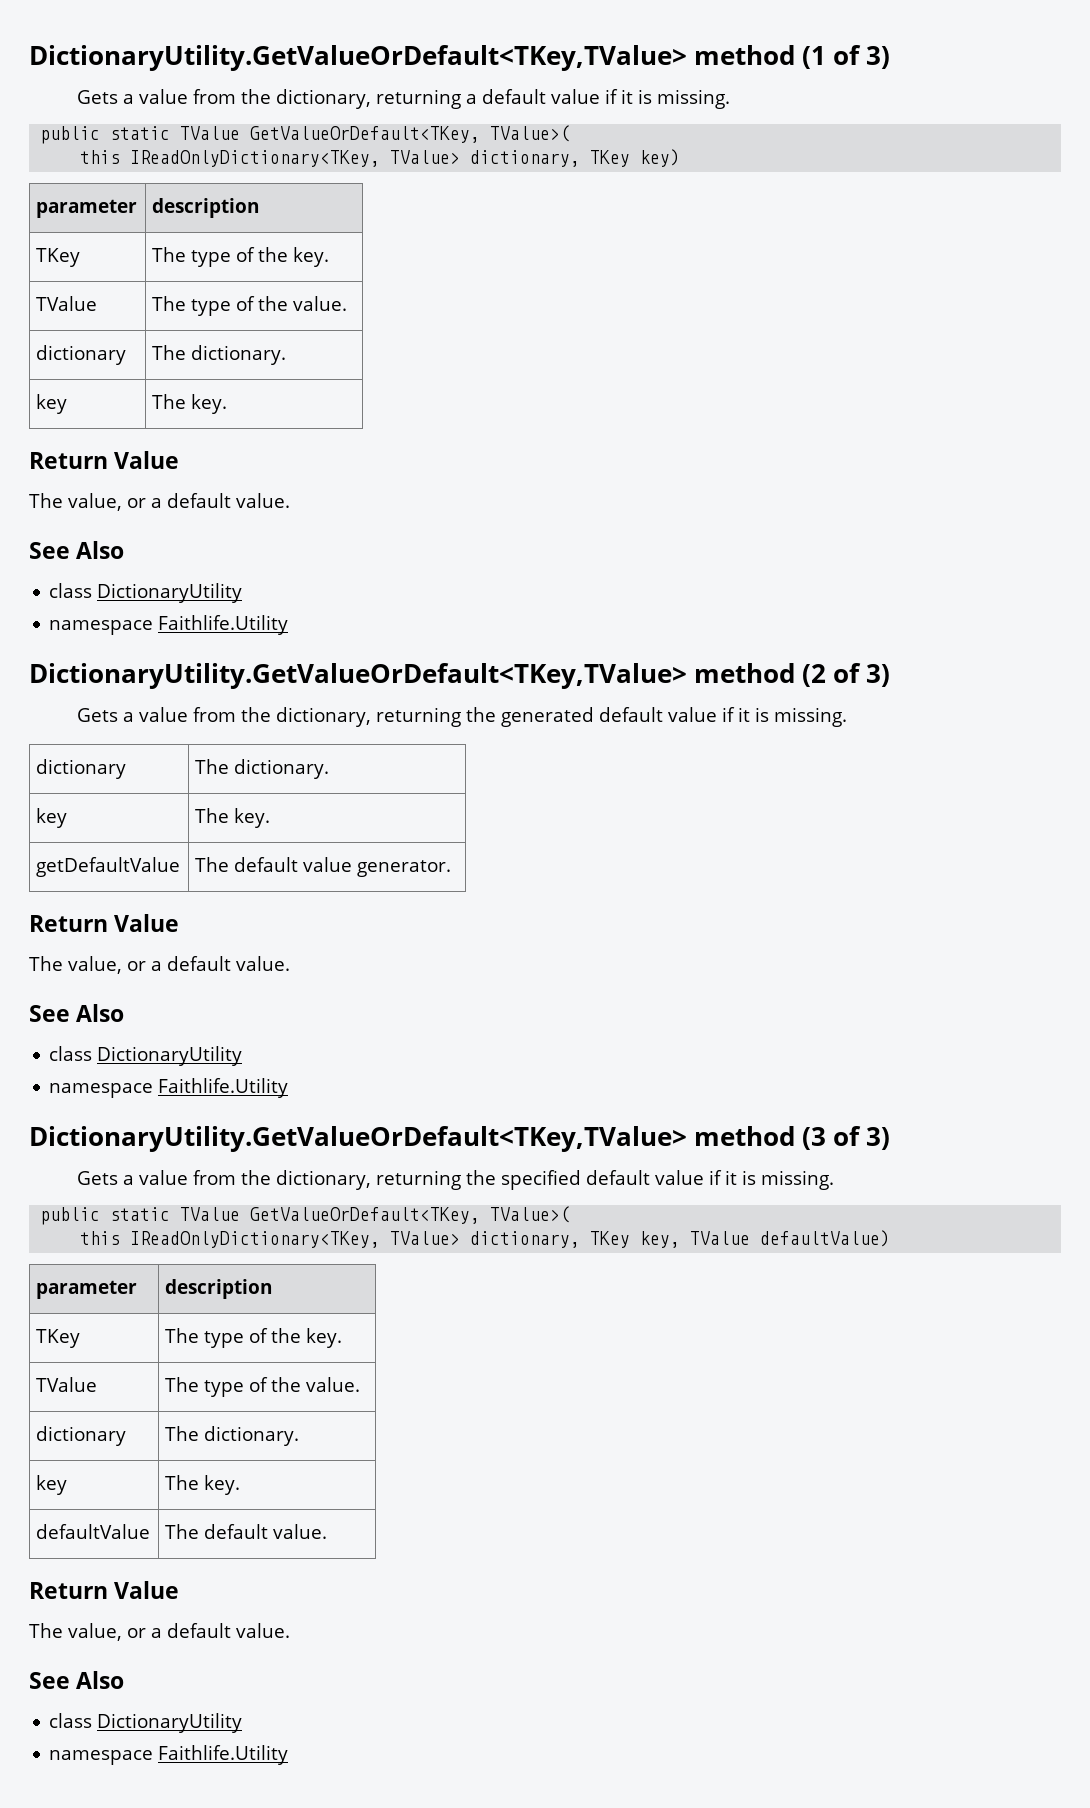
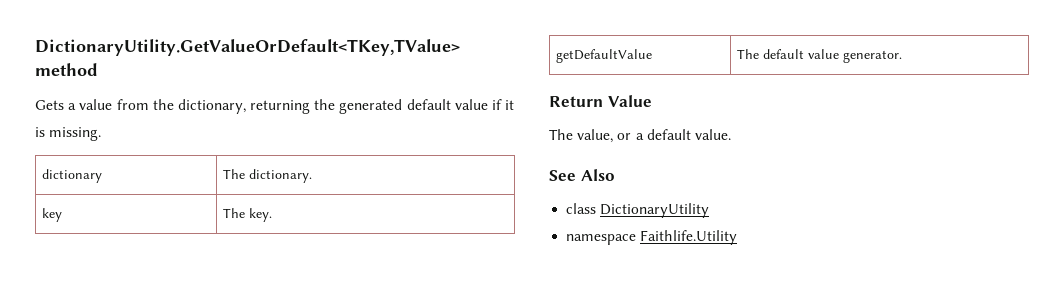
[29,45,890,71] [76,89,730,109] [40,125,571,144] [80,149,681,167] [36,199,138,218] [152,198,260,218] [36,248,81,267] [152,247,330,267] [36,296,98,311] [152,296,348,316] [36,345,127,365] [152,345,287,365] [36,394,68,414] [152,394,228,414] [29,451,180,469] [29,493,290,511] [29,541,125,559] [49,583,243,603] [49,615,289,635] [29,663,890,689] DictionaryUtility.GetValueOrDefault<TKey,TValue> method (1 of 3) // Gets a value from the dictionary, returning a default value if it is missing. // public static TValue GetValueOrDefault<TKey, TValue>( // this IReadOnlyDictionary<TKey, TValue> dictionary, TKey key) // parameter | description // TKey | The type of the key. // TValue | The type of the value. // dictionary | The dictionary. // key | The key. // Return Value // The value, or a default value. // See Also // class DictionaryUtility // namespace Faithlife.Utility // DictionaryUtility.GetValueOrDefault<TKey,TValue> method (2 of 3) -> [35,39,460,56] [35,63,98,76] DictionaryUtility.GetValueOrDefault<TKey,TValue> method
[29,1126,890,1152] [76,1170,834,1190] [40,1206,571,1225] [80,1230,891,1248] [36,1280,138,1299] [165,1279,273,1299] [36,1329,81,1348] [165,1328,343,1348] [36,1377,98,1392] [165,1377,361,1397] [36,1426,127,1446] [165,1426,300,1446] [36,1475,68,1495] [165,1475,241,1495] [36,1524,151,1539] [165,1524,328,1539] [29,1581,180,1599] [29,1623,290,1641] [29,1671,125,1689] [49,1713,243,1733] [49,1745,289,1765] // DictionaryUtility.GetValueOrDefault<TKey,TValue> method (3 of 3) // Gets a value from the dictionary, returning the specified default value if it is missing. // public static TValue GetValueOrDefault<TKey, TValue>( // this IReadOnlyDictionary<TKey, TValue> dictionary, TKey key, TValue defaultValue) // parameter | description // TKey | The type of the key. // TValue | The type of the value. // dictionary | The dictionary. // key | The key. // defaultValue | The default value. // Return Value // The value, or a default value. // See Also // class DictionaryUtility // namespace Faithlife.Utility -> (738, 237) none

